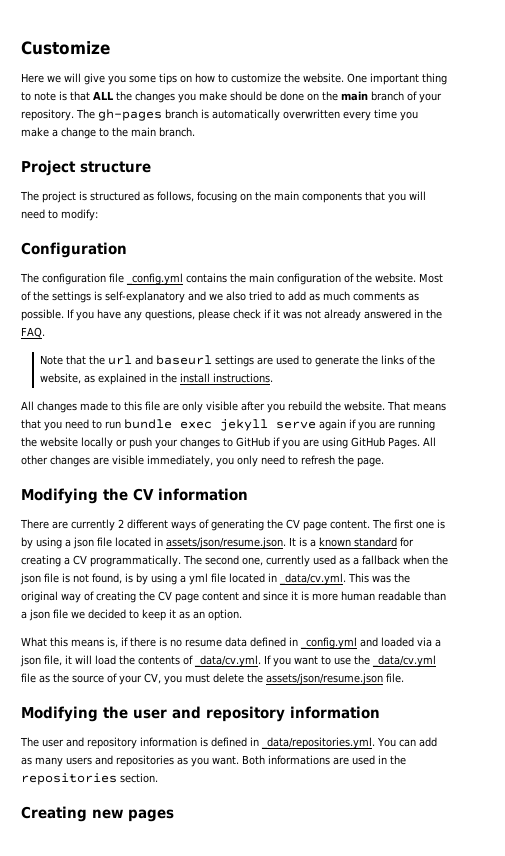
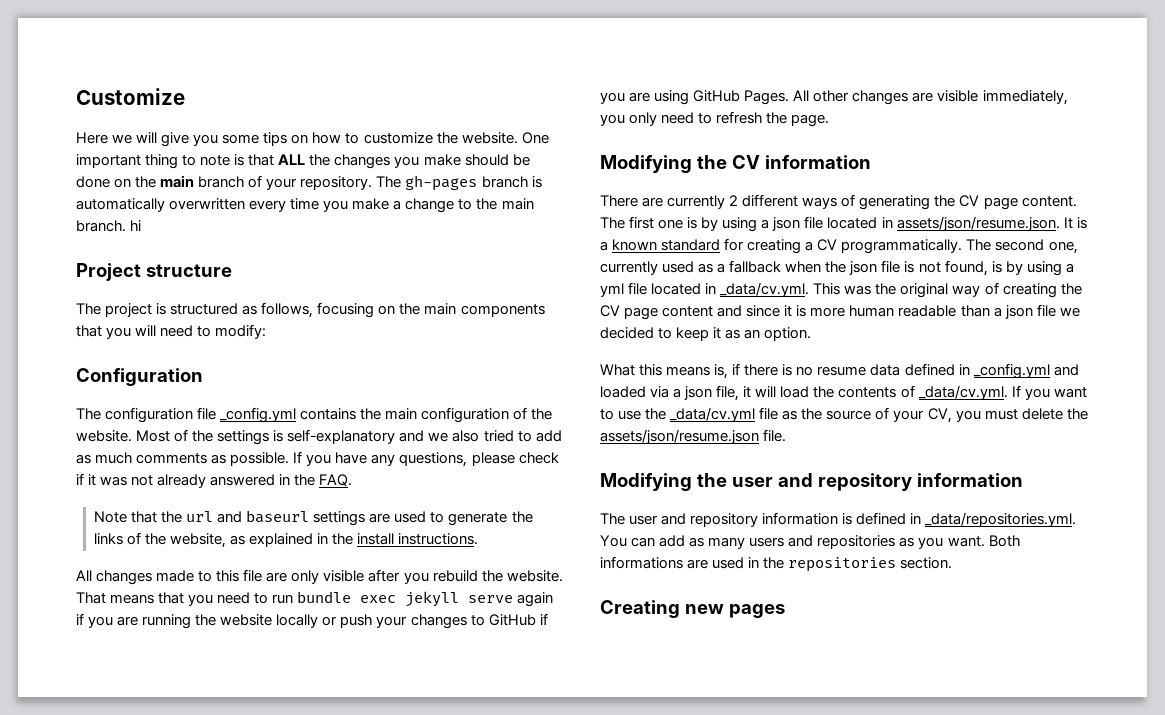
(195, 132) none -> [130,220,142,231] hi

